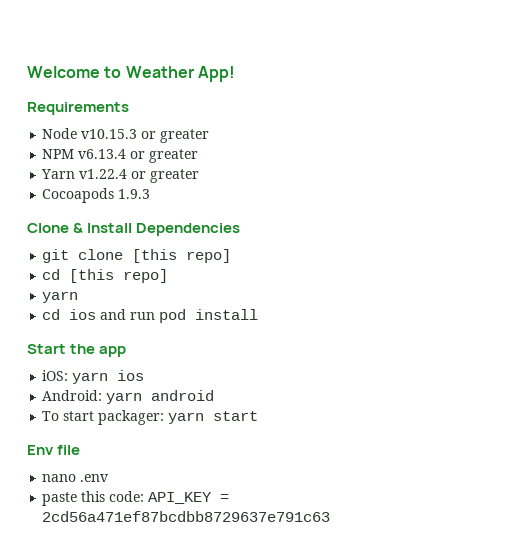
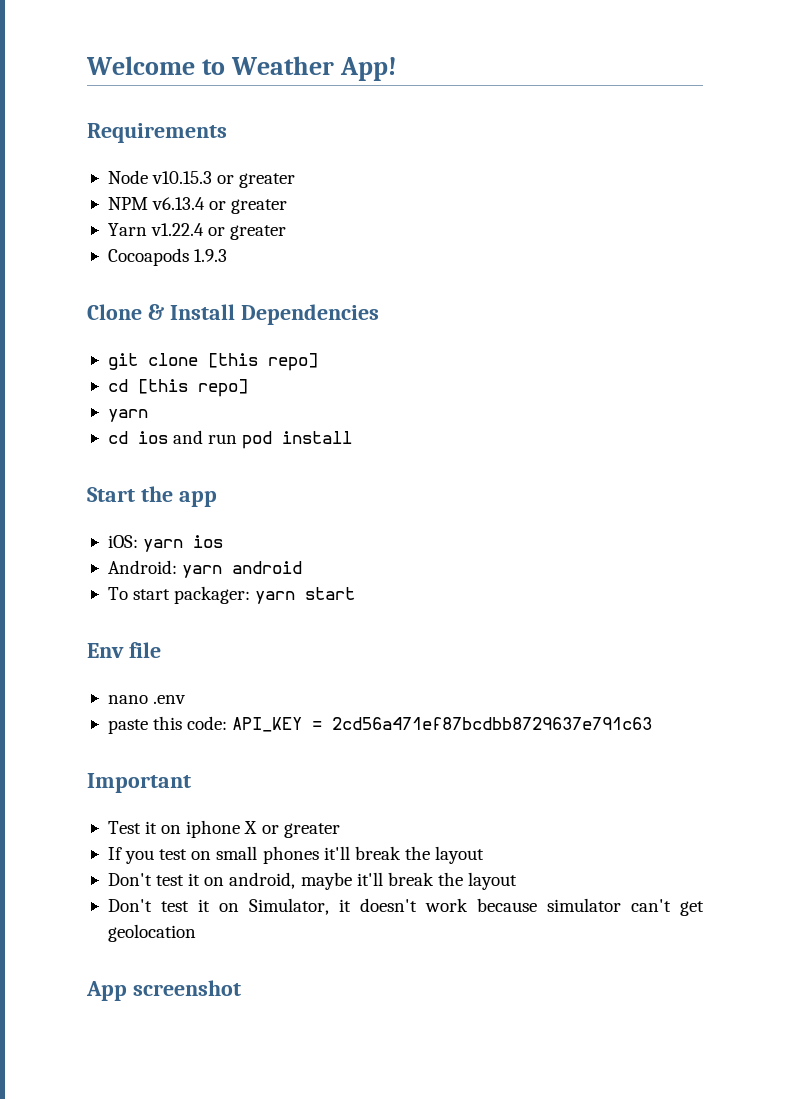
(331, 516) none -> [87,773,191,793] [107,820,340,838] [107,846,485,864] [107,872,518,890] [107,898,704,916] [107,924,196,942] [86,980,241,1001] // Important // Test it on iphone X or greater // If you test on small phones it'll break the layout // Don't test it on android, maybe it'll break the layout // Don't test it on Simulator, it doesn't work because simulator can't get geolocation // App screenshot

